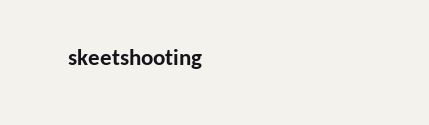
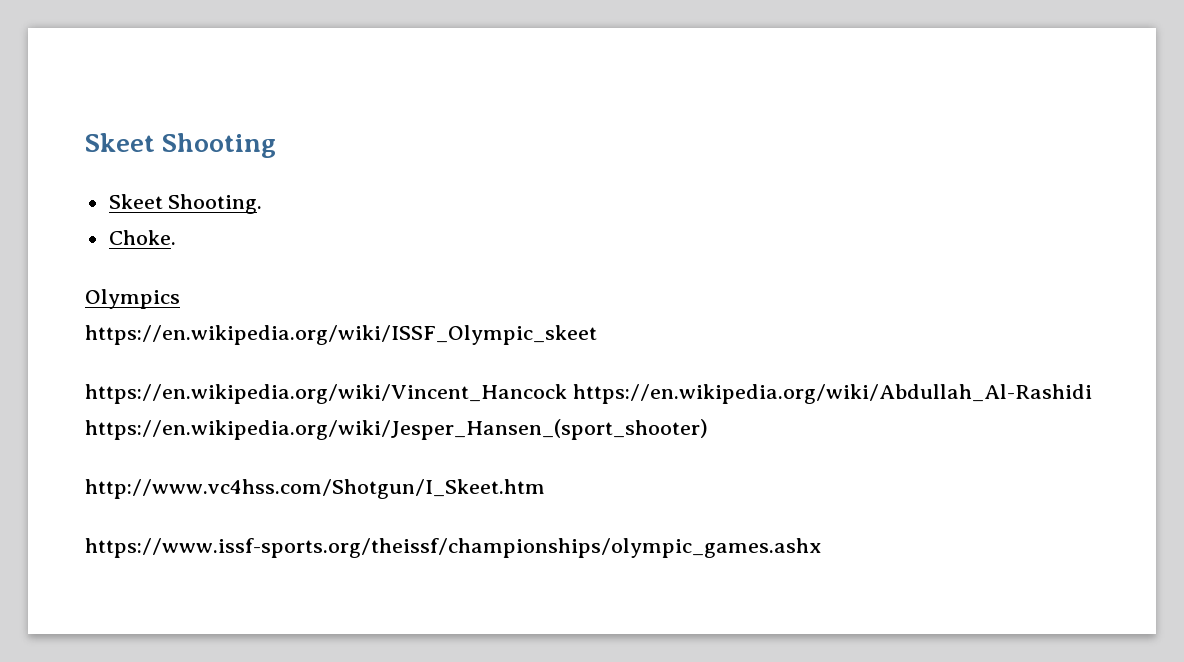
[68,49,202,69] skeetshooting -> [85,133,277,158] [108,194,263,214] [108,230,176,245] [85,289,180,309] [85,325,597,345] [85,384,1092,404] [85,419,708,440] [85,479,545,499] [85,538,821,558] Skeet Shooting // Skeet Shooting. // Choke. // Olympics // https://en.wikipedia.org/wiki/ISSF_Olympic_skeet // https://en.wikipedia.org/wiki/Vincent_Hancock https://en.wikipedia.org/wiki/Abdullah_Al-Rashidi https://en.wikipedia.org/wiki/Jesper_Hansen_(sport_shooter) // http://www.vc4hss.com/Shotgun/I_Skeet.htm // https://www.issf-sports.org/theissf/championships/olympic_games.ashx

